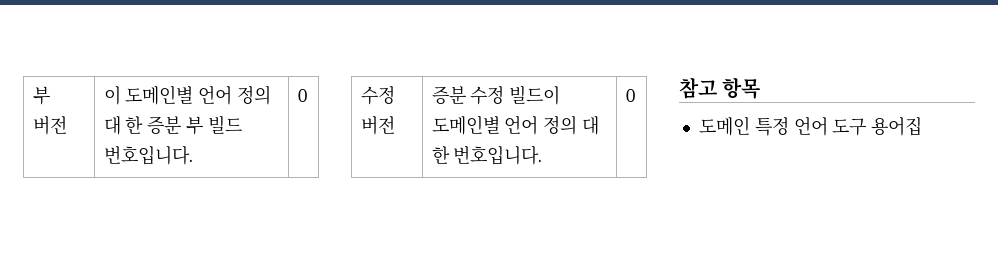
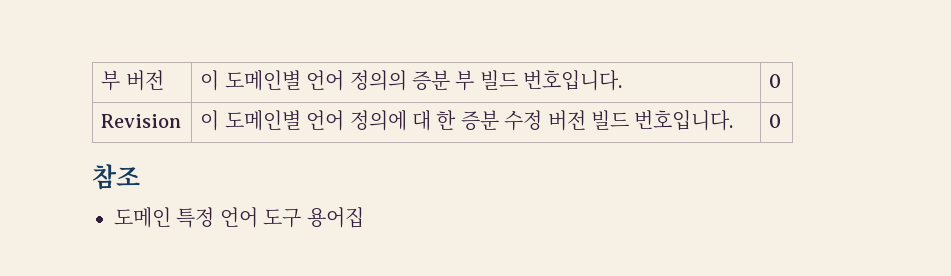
[237,85,272,105] [103,116,144,135] 정의 대 한 -> [349,70,407,91] 정의의
[360,86,395,105] [360,116,395,135] [431,85,561,105] [431,115,600,135] [431,145,543,165] [625,89,635,102] [679,77,761,99] 수정 버전 | 증분 수정 빌드이 도메인별 언어 정의 대 한 번호입니다. | 0 // 참고 항목 -> [101,114,182,128] [200,110,734,131] [769,114,782,128] [92,164,140,190] Revision | 이 도메인별 언어 정의에 대 한 증분 수정 버전 빌드 번호입니다. | 0 // 참조

